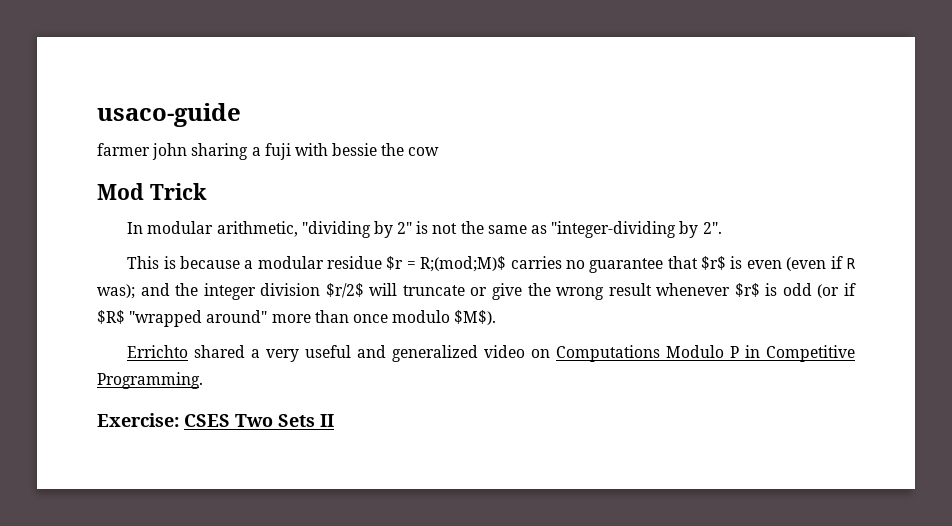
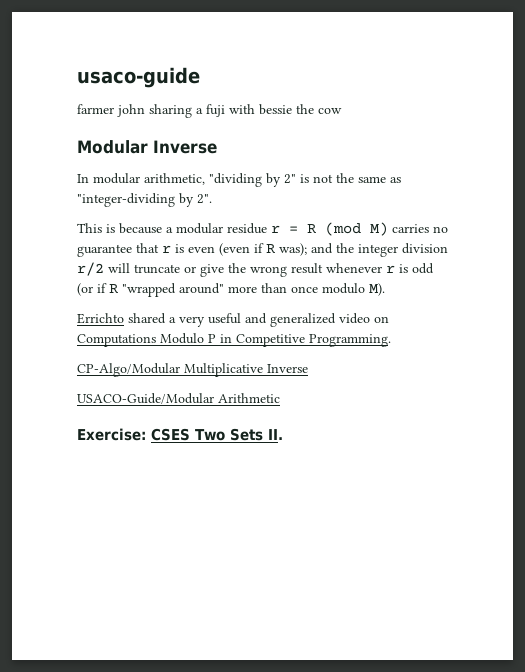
[97,183,207,200] Mod Trick -> [77,140,217,154] Modular Inverse
[386,256,507,272] $r = R;(mod;M)$ -> [271,222,388,236] r = R (mod M)
[701,256,727,270] $r$ -> [162,245,171,253] r
[325,283,364,298] $r/2$ -> [77,262,104,276] r/2
[734,283,760,297] $r$ -> [386,265,395,273] r
[97,310,125,324] $R$ -> [109,284,118,293] R
[454,310,497,325] $M$). -> [369,283,385,296] M).
(203, 380) none -> [77,363,308,377] [77,393,280,404] // CP-Algo/Modular Multiplicative Inverse // USACO-Guide/Modular Arithmetic
[320,414,334,427] II -> [267,429,283,440] II.

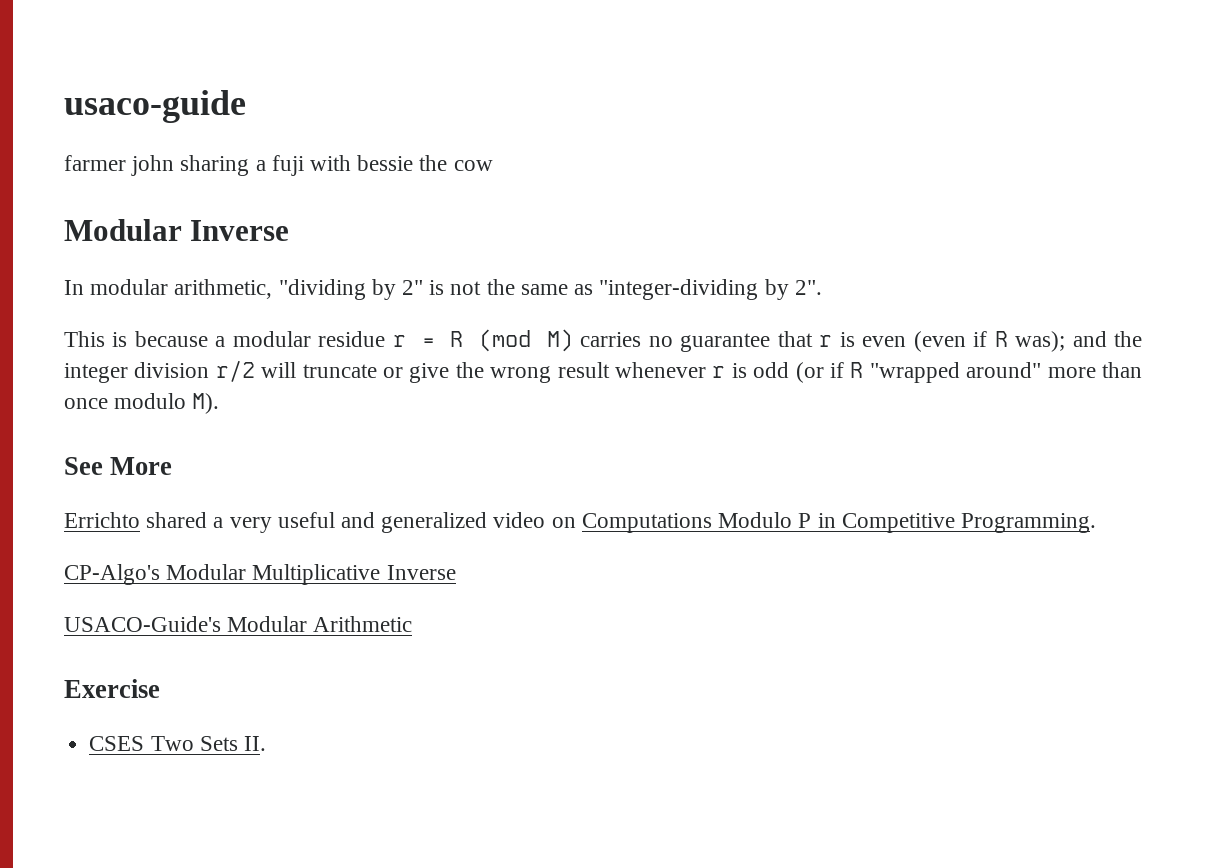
(385, 289) none -> [64,457,173,475] // See More
[77,363,180,377] CP-Algo/Modular -> [64,564,247,585] CP-Algo's Modular
[77,393,214,404] USACO-Guide/Modular -> [64,616,308,632] USACO-Guide's Modular
[77,428,146,441] Exercise: -> [64,679,160,698] Exercise //

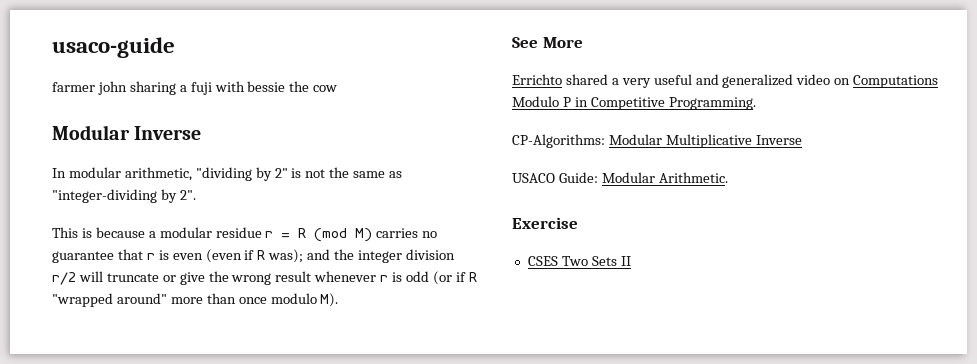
[64,564,160,585] CP-Algo's -> [512,134,605,148] CP-Algorithms:
[64,616,413,632] USACO-Guide's Modular Arithmetic -> [512,172,728,183] USACO Guide: Modular Arithmetic.
[243,736,266,751] II. -> [620,256,631,266] II

